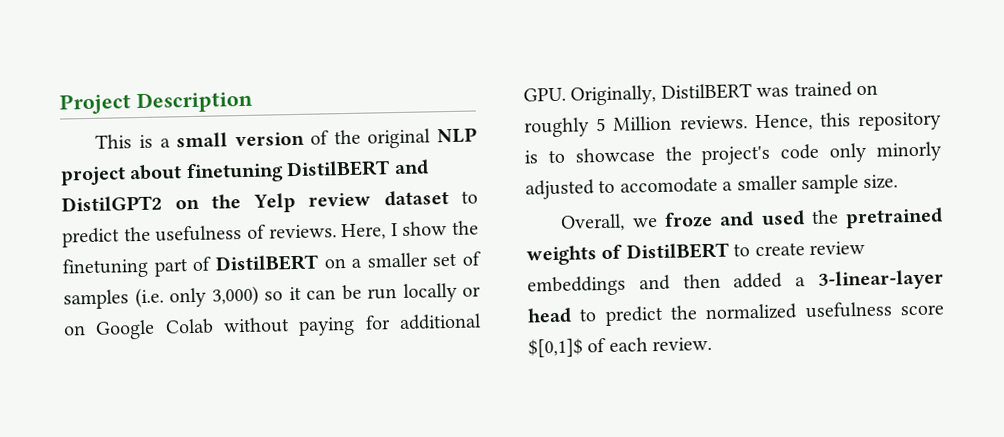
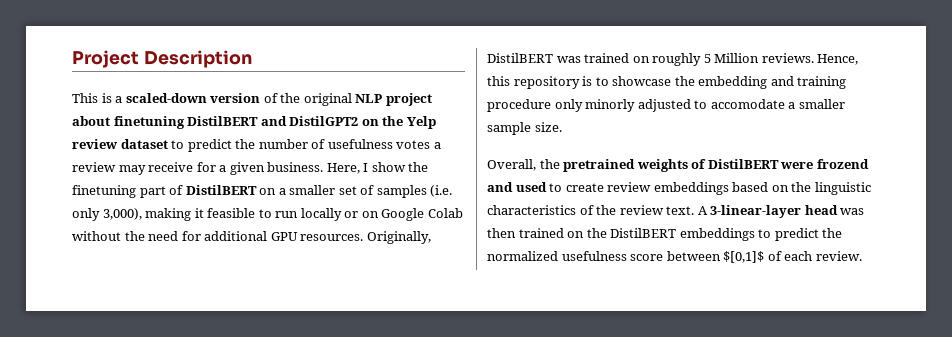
[176,132,229,148] small -> [125,93,207,103] scaled-down
[155,224,337,242] usefulness of reviews. -> [258,139,441,149] [72,162,324,175] number of usefulness votes a review may receive for a given business.
[211,284,362,307] 3,000) so it can be -> [102,208,272,221] 3,000), making it feasible to
[298,313,482,336] [523,87,566,102] paying for additional GPU. -> [124,231,364,241] the need for additional GPU resources.
[701,143,820,166] project's code -> [698,76,847,89] [487,99,551,112] embedding and training procedure
[632,210,805,228] we froze and used -> (536, 165) none
[733,240,865,257] [527,269,944,297] [527,307,572,324] to create review embeddings and then added a 3-linear-layer head -> [780,159,869,169] [487,182,871,195] [487,205,865,218] [487,228,755,241] were frozend and used to create review embeddings based on the linguistic characteristics of the review text. A 3-linear-layer head was then trained on the DistilBERT embeddings
(944, 310) none -> [666,251,721,261] between

